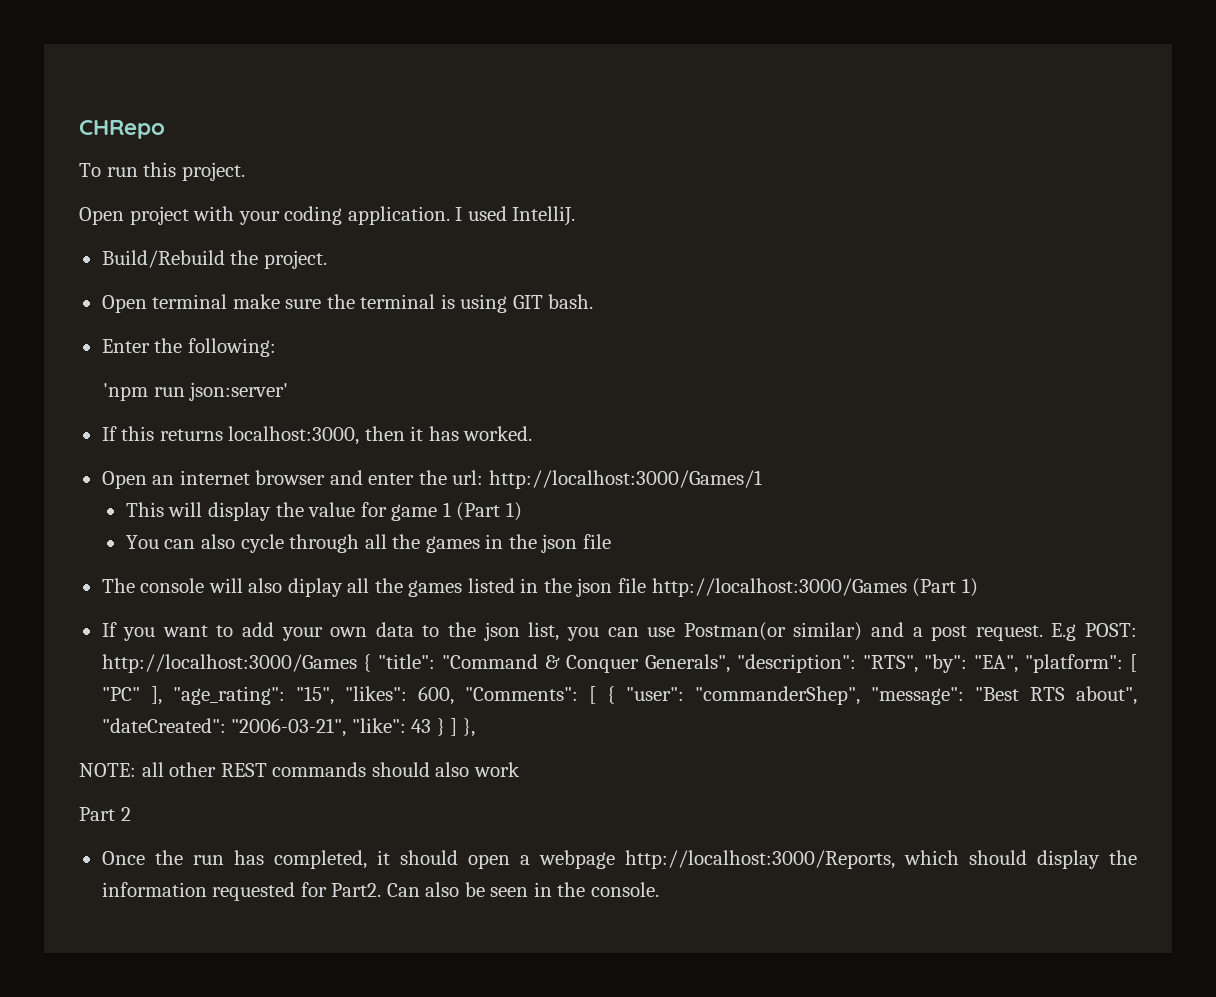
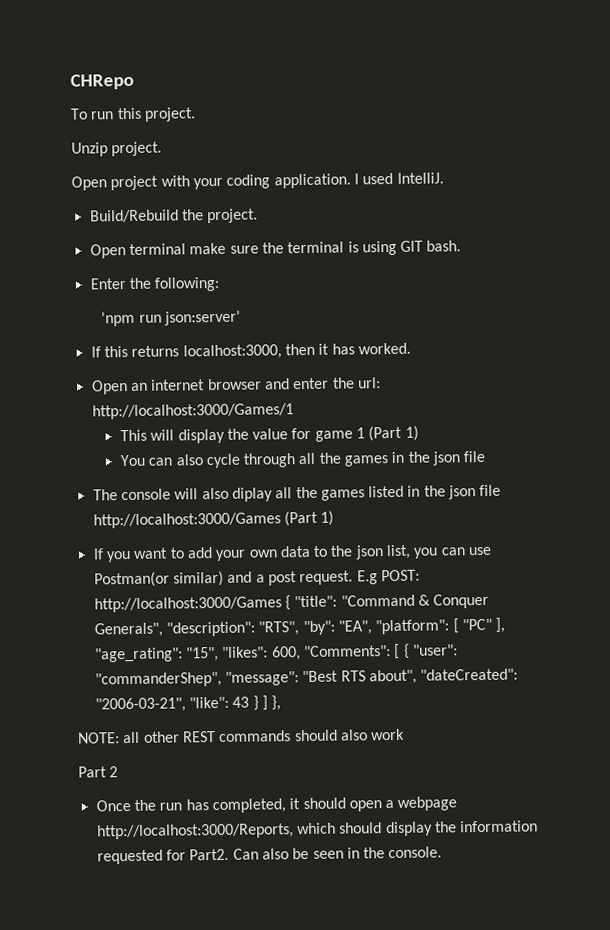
(245, 171) none -> [71,141,163,157] // Unzip project.

